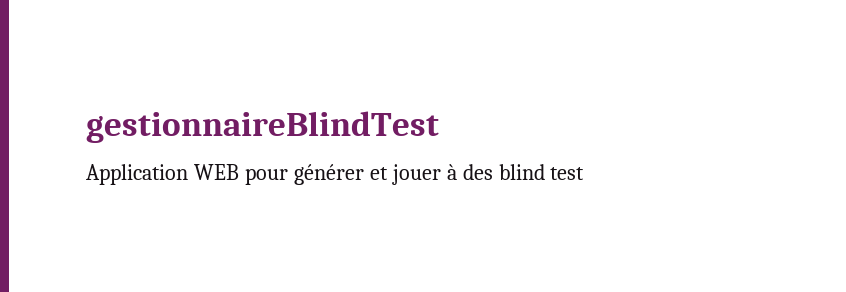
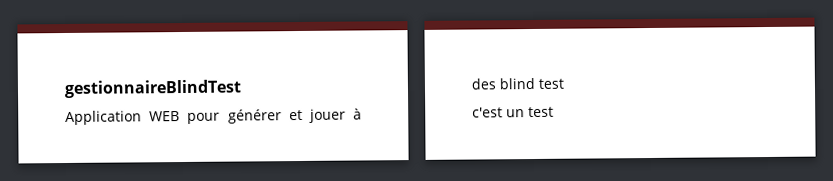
(585, 173) none -> [472,106,554,118] // c'est un test

